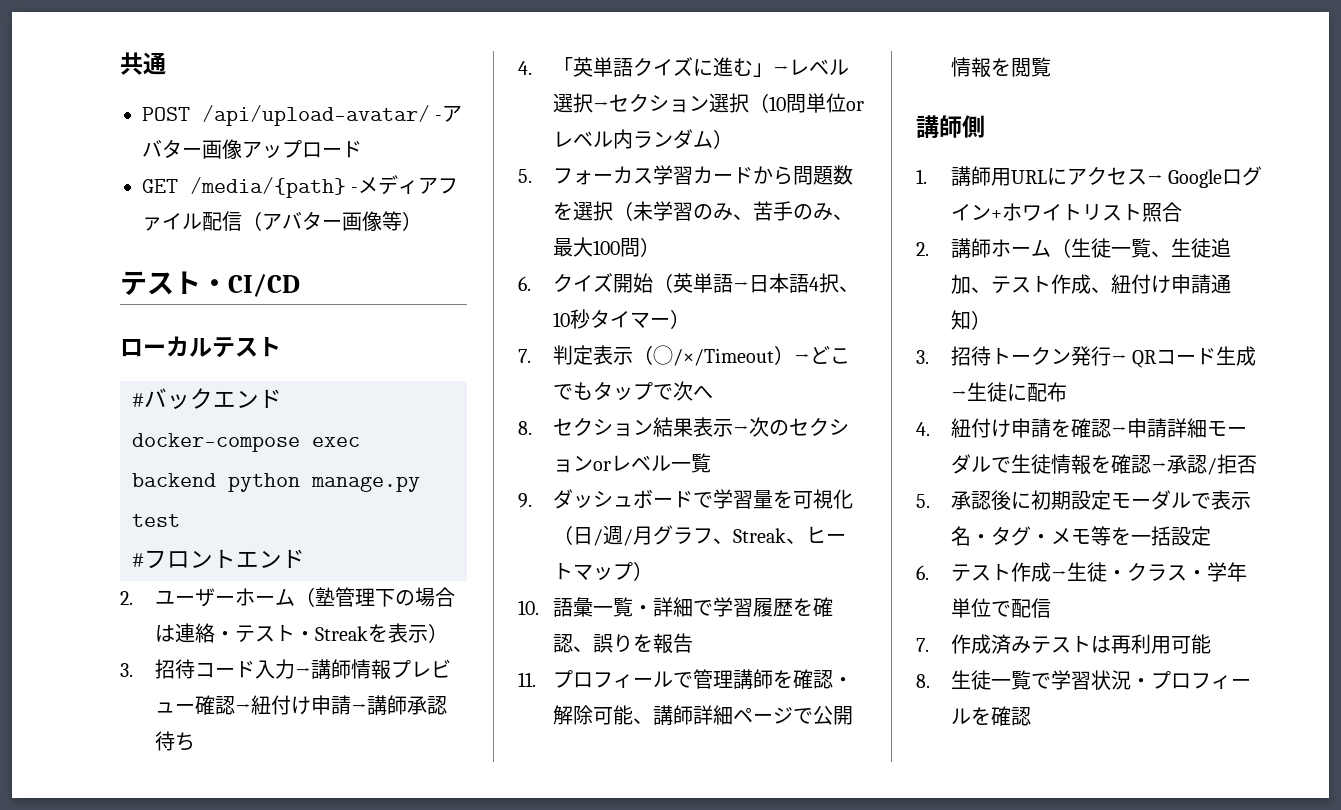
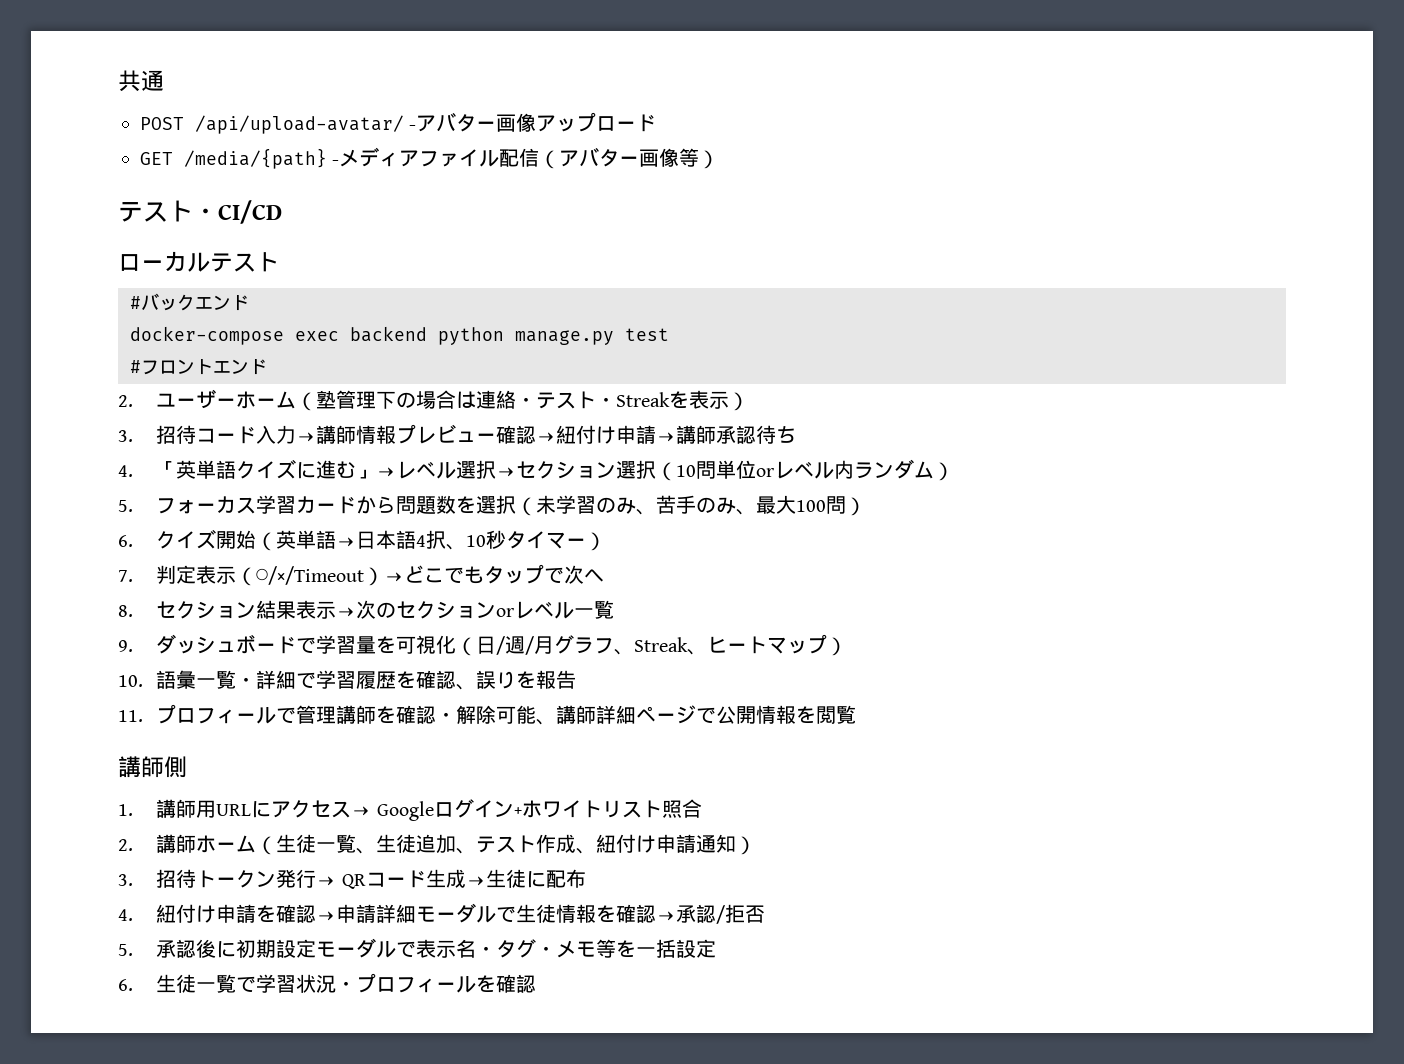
[951,562,1248,582] [951,598,1052,618] [916,634,1212,654] [916,674,930,688] テスト作成→生徒・クラス・学年単位で配信 // 7.作成済みテストは再利用可能 // 8. -> (133, 985) none

